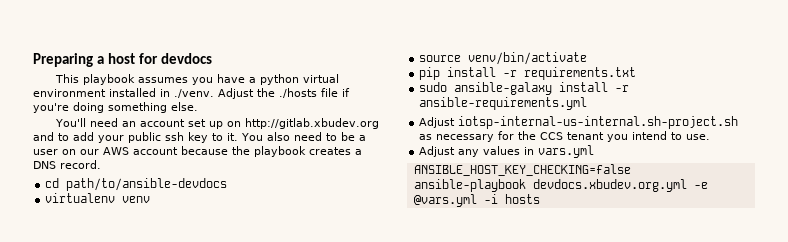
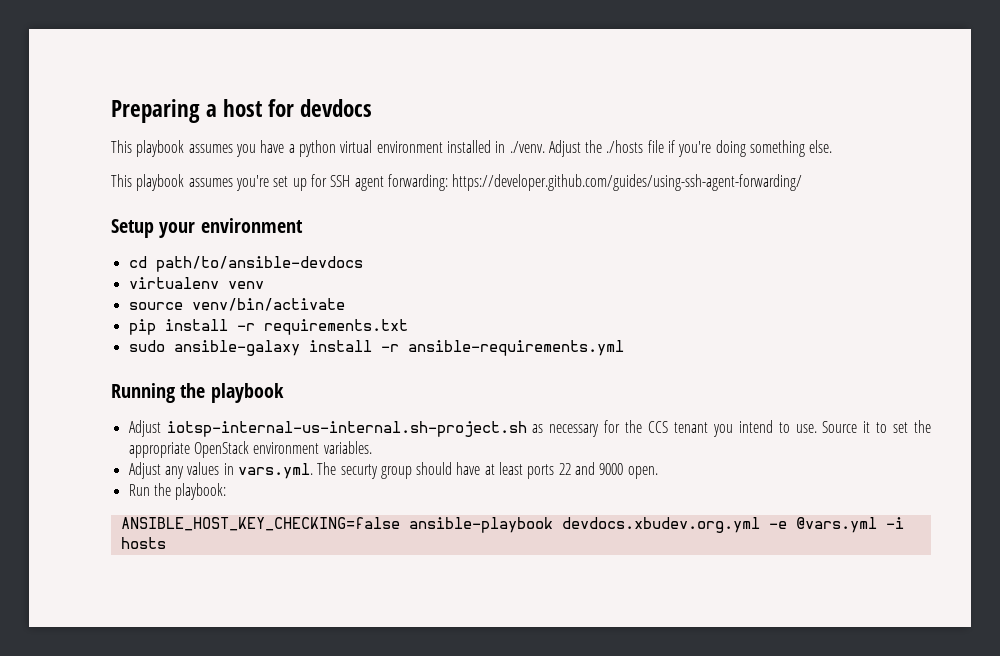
[54,118,379,129] [33,132,366,143] [33,146,362,157] [33,160,101,169] You'll need an account set up on http://gitlab.xbudev.org and to add your public ssh key to it. You also need to be a user on our AWS account because the playbook creates a DNS record. -> [111,174,803,191] [111,218,303,238] This playbook assumes you're set up for SSH agent forwarding: https://developer.github.com/guides/using-ssh-agent-forwarding/ // Setup your environment
(588, 103) none -> [111,383,284,403] // Running the playbook
[419,145,595,158] // Adjust any values in vars.yml -> [822,420,931,433] [128,441,372,458] [128,462,658,479] [128,483,227,500] Source it to set the appropriate OpenStack environment variables. // Adjust any values in vars.yml. The securty group should have at least ports 22 and 9000 open. // Run the playbook:

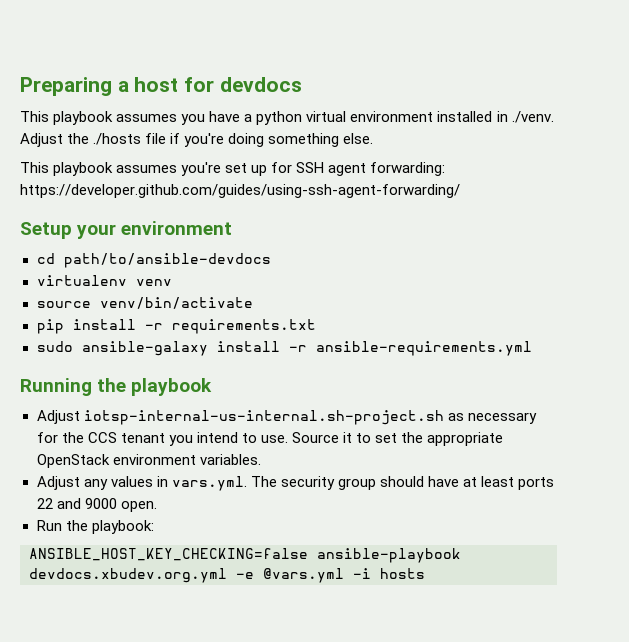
[340,464,378,479] securty -> [280,476,335,490] security

